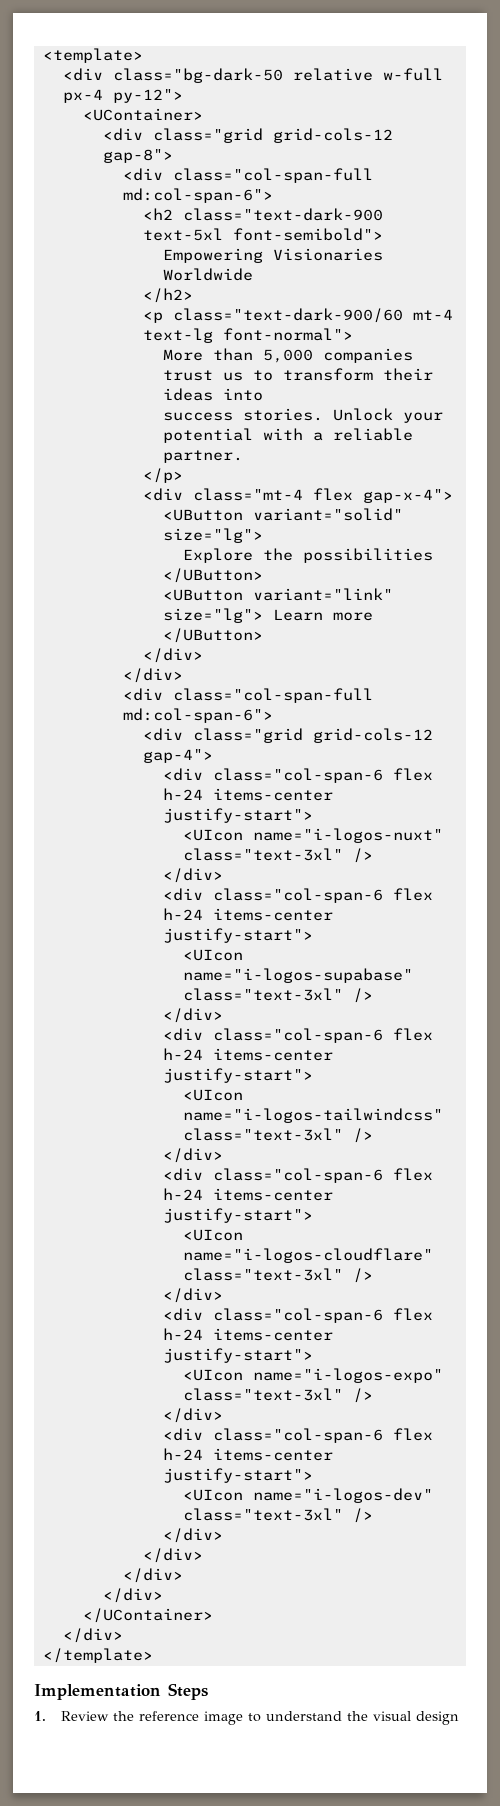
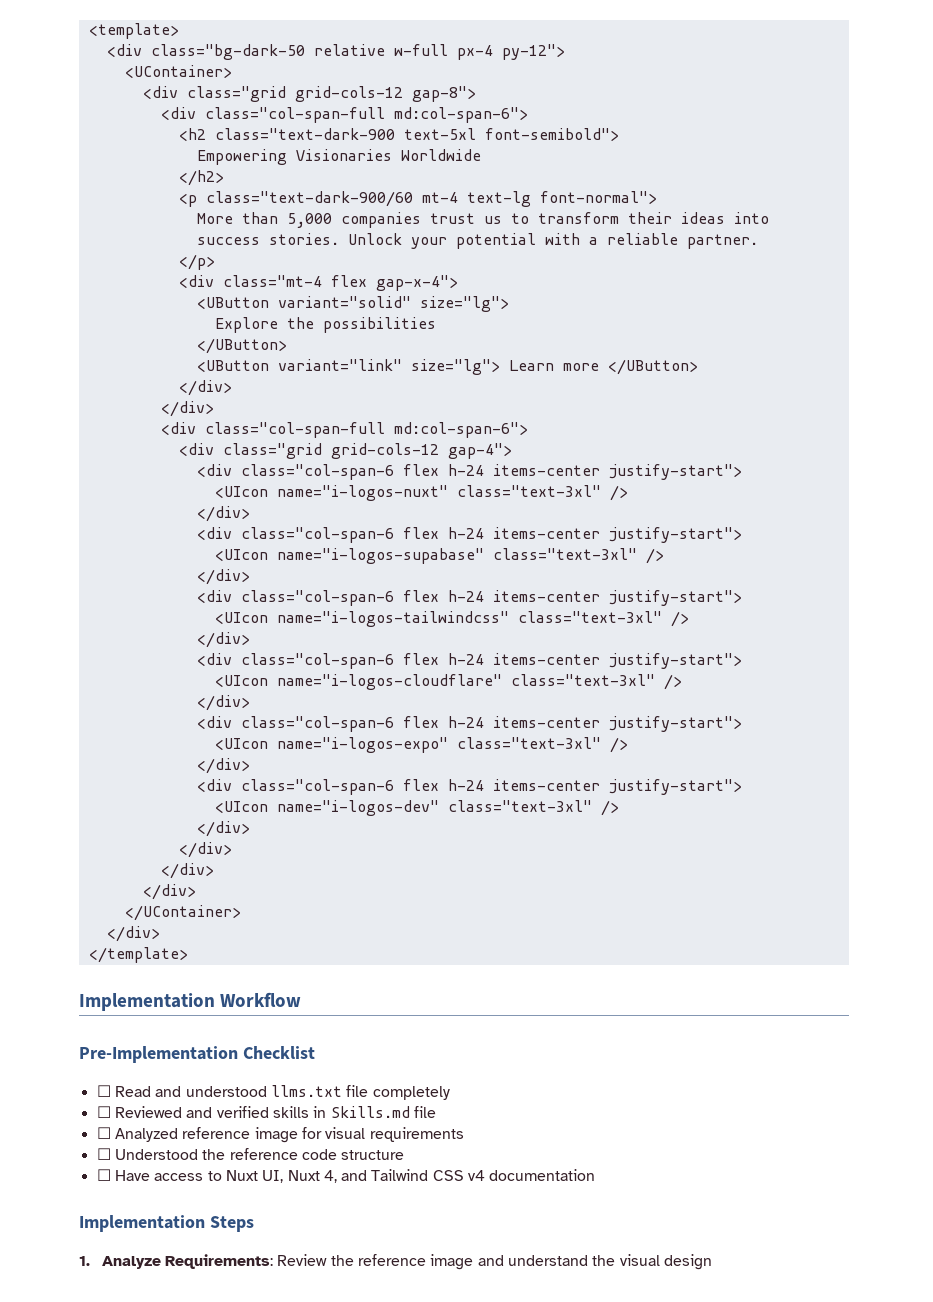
(153, 1655) none -> [79,992,302,1011] [79,1046,315,1063] [96,1085,450,1100] [96,1106,436,1118] [96,1127,464,1143] [96,1148,405,1160] [96,1169,596,1183] // Implementation Workflow // Pre-Implementation Checklist // ☐ Read and understood llms.txt file completely // ☐ Reviewed and verified skills in Skills.md file // ☐ Analyzed reference image for visual requirements // ☐ Understood the reference code structure // ☐ Have access to Nuxt UI, Nuxt 4, and Tailwind CSS v4 documentation
(46, 1716) none -> [101,1254,274,1269] Analyze Requirements:
[248,1713,262,1722] to -> [477,1255,504,1266] and

